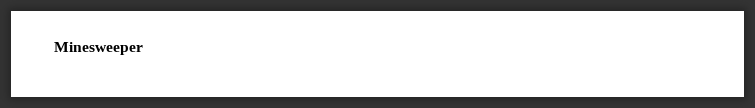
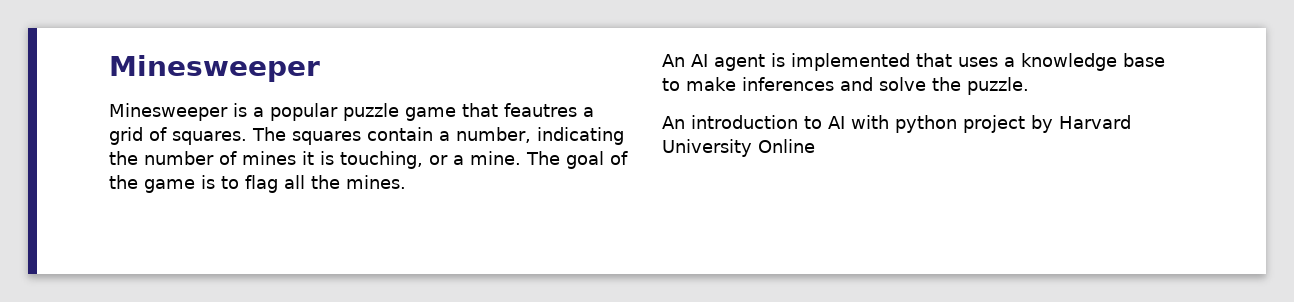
[54,42,143,55] Minesweeper -> [109,55,320,82] [109,103,594,121] [109,127,624,145] [109,151,628,169] [109,175,406,193] [662,53,1165,71] [662,77,1029,95] [662,115,1131,133] [662,139,815,157] Minesweeper // Minesweeper is a popular puzzle game that feautres a grid of squares. The squares contain a number, indicating the number of mines it is touching, or a mine. The goal of the game is to flag all the mines. // An AI agent is implemented that uses a knowledge base to make inferences and solve the puzzle. // An introduction to AI with python project by Harvard University Online

